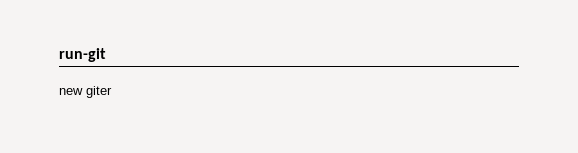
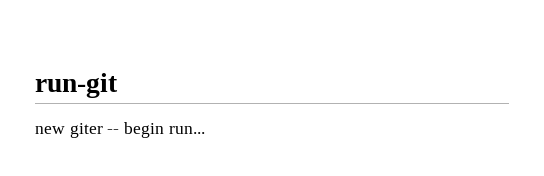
(112, 92) none -> [107,122,205,138] -- begin run...

